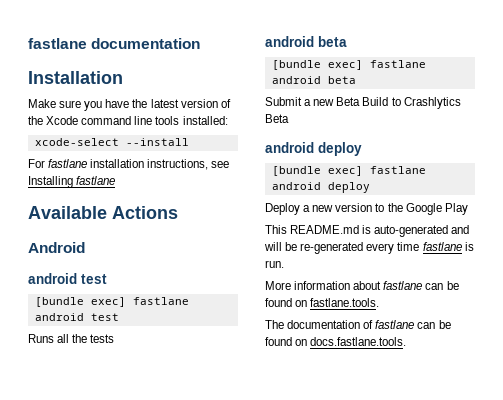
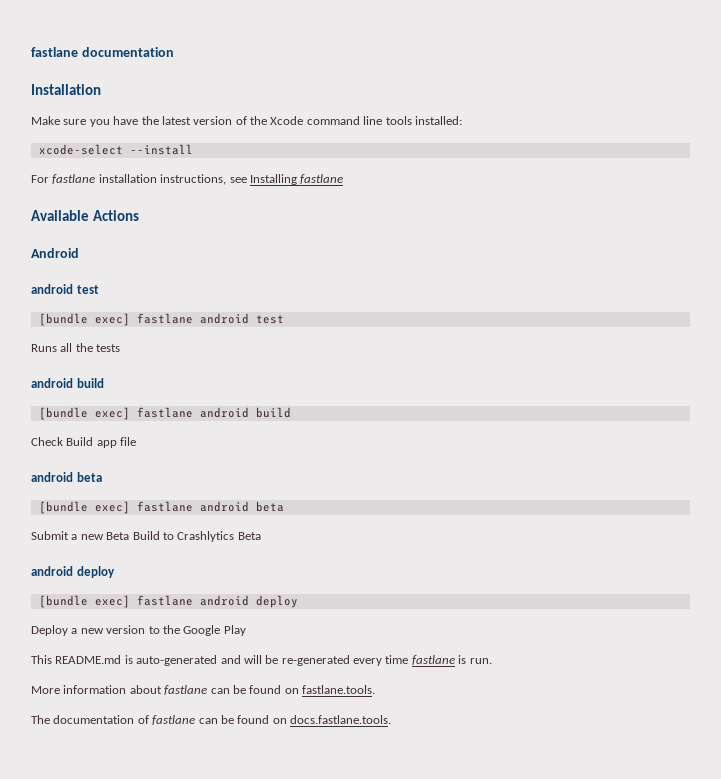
(115, 338) none -> [31,378,104,388] [38,407,291,420] [31,437,137,448] // android build // [bundle exec] fastlane android build // Check Build app file

